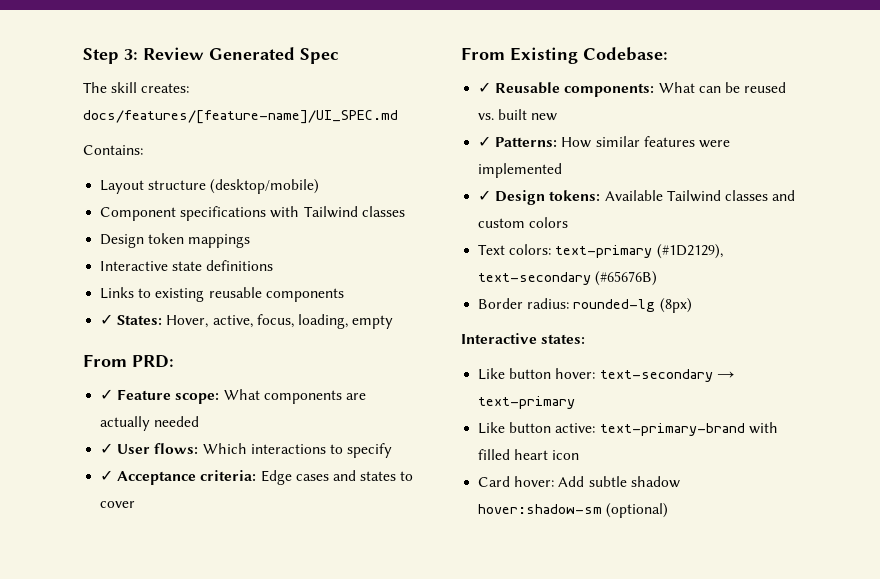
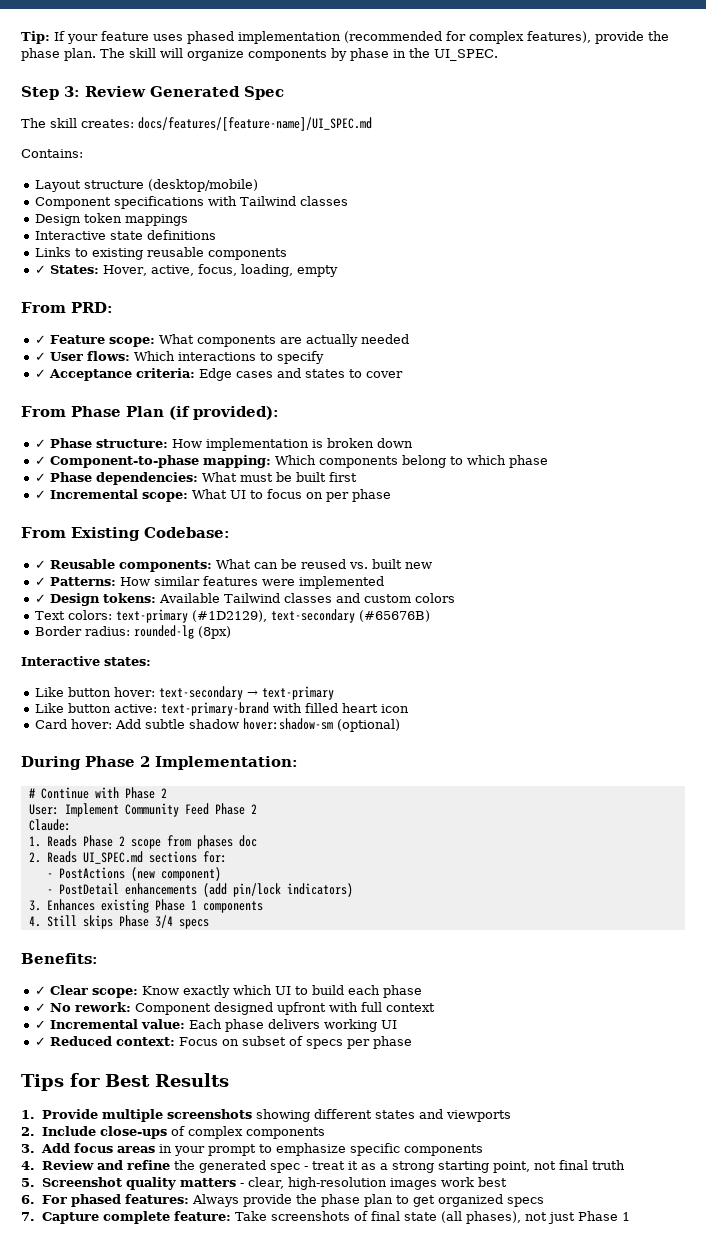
(83, 56) none -> [21,31,669,44] [21,48,498,61] Tip: If your feature uses phased implementation (recommended for complex features), provide the phase plan. The skill will organize components by phase in the UI_SPEC. //
(136, 504) none -> [21,406,279,420] [35,438,414,451] [35,455,549,468] [35,472,358,485] [35,489,392,502] // From Phase Plan (if provided): // ✓ Phase structure: How implementation is broken down // ✓ Component-to-phase mapping: Which components belong to which phase // ✓ Phase dependencies: What must be built first // ✓ Incremental scope: What UI to focus on per phase
(669, 510) none -> [21,756,298,770] [28,787,167,799] [28,803,257,817] [28,819,71,831] [28,835,257,849] [28,851,227,864] [46,867,221,881] [46,883,353,897] [28,899,263,913] [28,915,209,929] [21,953,98,964] [35,985,423,998] [35,1002,436,1015] [35,1019,398,1032] [35,1036,413,1049] [21,1073,229,1091] [21,1109,511,1122] [21,1126,325,1139] [21,1143,483,1156] [21,1160,625,1173] [21,1177,508,1190] [21,1194,544,1207] [21,1211,631,1224] // During Phase 2 Implementation: // # Continue with Phase 2 // User: Implement Community Feed Phase 2 // Claude: // 1. Reads Phase 2 scope from phases doc // 2. Reads UI_SPEC.md sections for: // - PostActions (new component) // - PostDetail enhancements (add pin/lock indicators) // 3. Enhances existing Phase 1 components // 4. Still skips Phase 3/4 specs // Benefits: // ✓ Clear scope: Know exactly which UI to build each phase // ✓ No rework: Component designed upfront with full context // ✓ Incremental value: Each phase delivers working UI // ✓ Reduced context: Focus on subset of specs per phase // Tips for Best Results // 1. Provide multiple screenshots showing different states and viewports // 2. Include close-ups of complex components // 3. Add focus areas in your prompt to emphasize specific components // 4. Review and refine the generated spec - treat it as a strong starting point, not final truth // 5. Screenshot quality matters - clear, high-resolution images work best // 6. For phased features: Always provide the phase plan to get organized specs // 7. Capture complete feature: Take screenshots of final state (all phases), not just Phase 1

